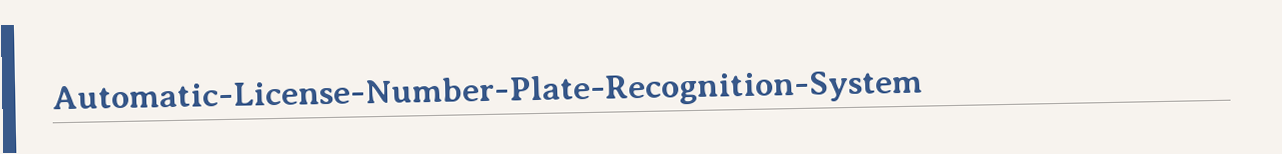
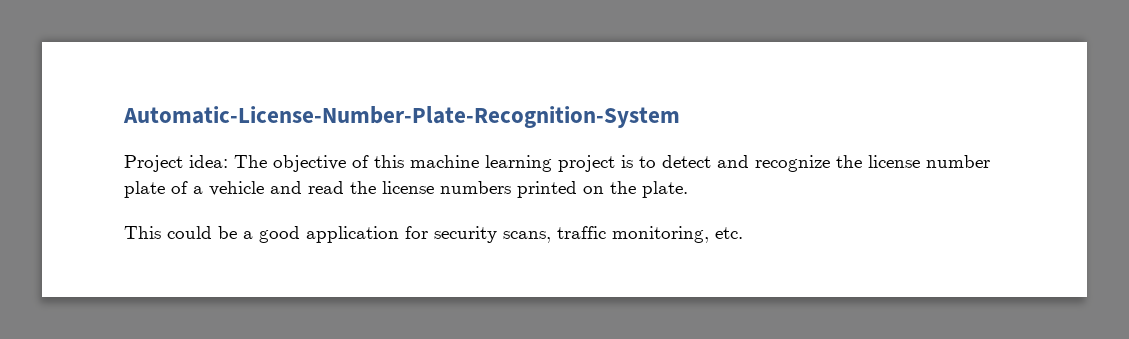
(923, 92) none -> [124,155,990,172] [124,181,688,198] [124,226,743,243] // Project idea: The objective of this machine learning project is to detect and recognize the license number plate of a vehicle and read the license numbers printed on the plate. // This could be a good application for security scans, traffic monitoring, etc.

